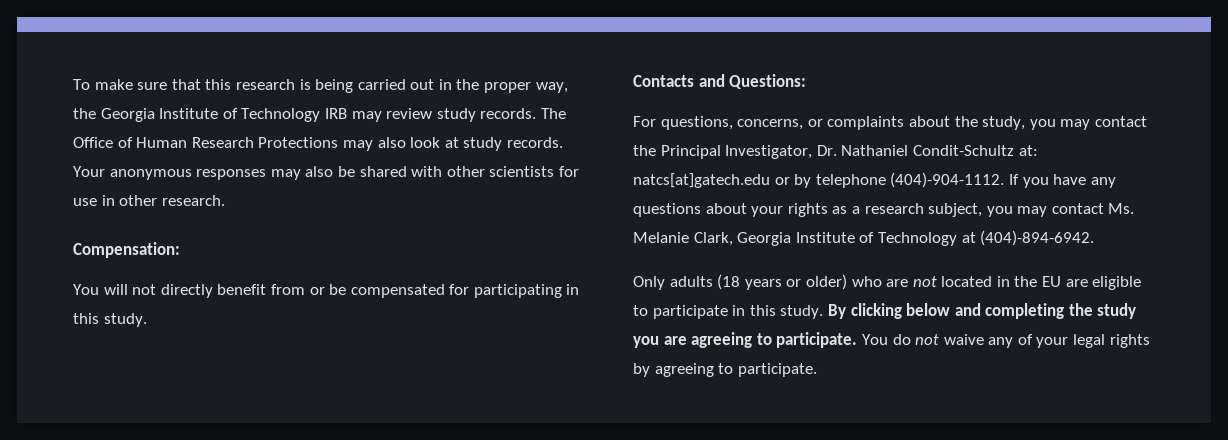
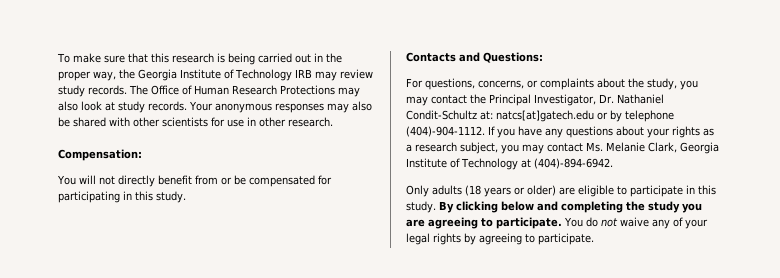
[851,276,1062,287] who are not located in the EU -> (556, 190) none

